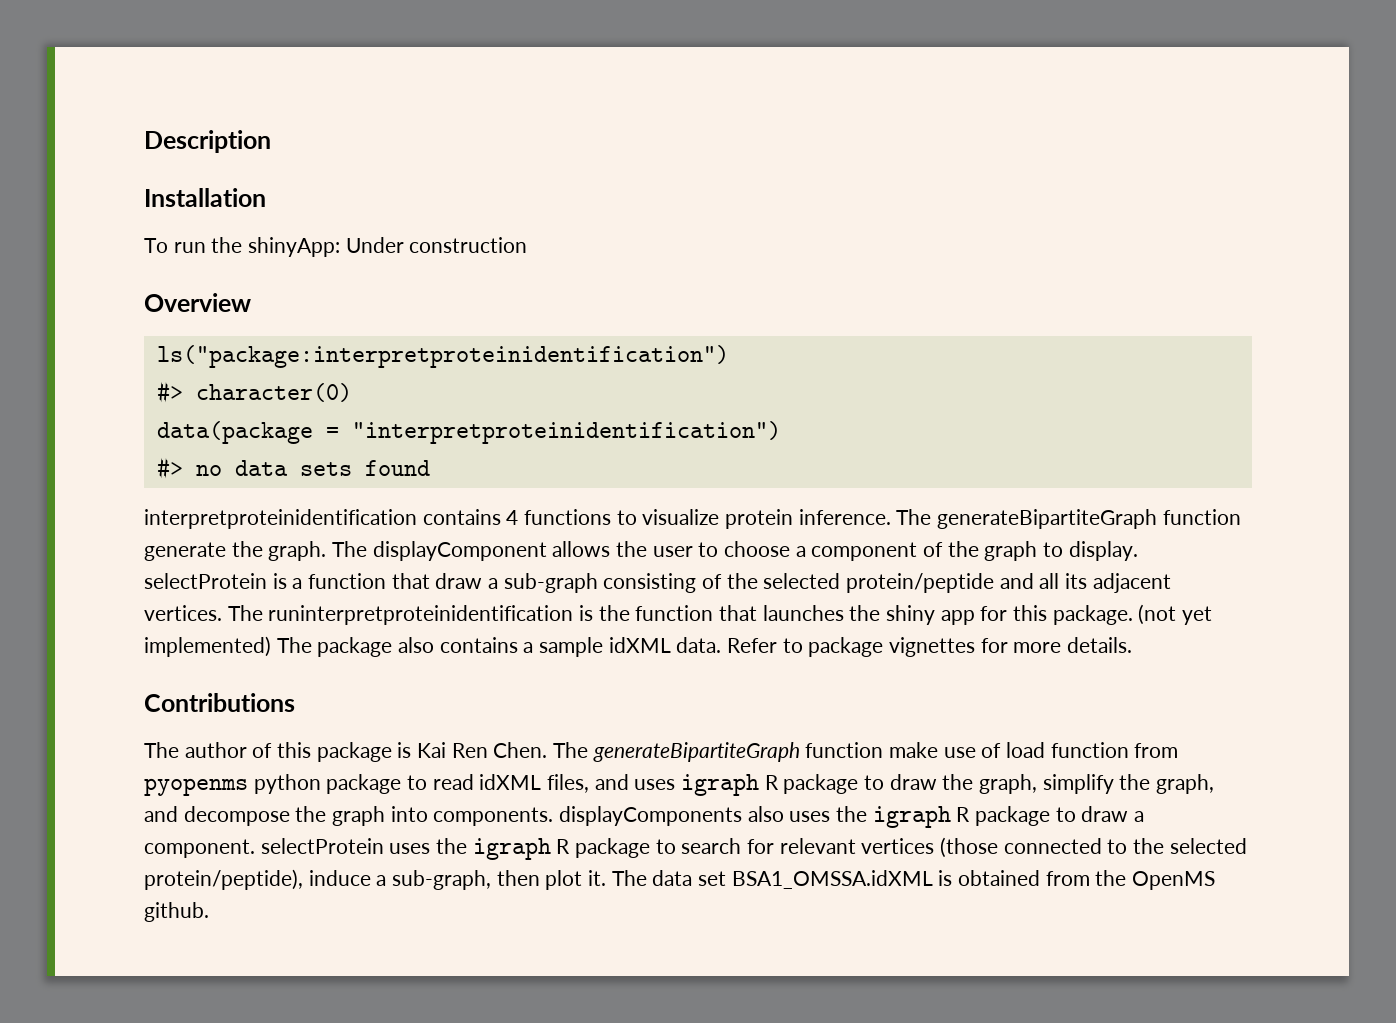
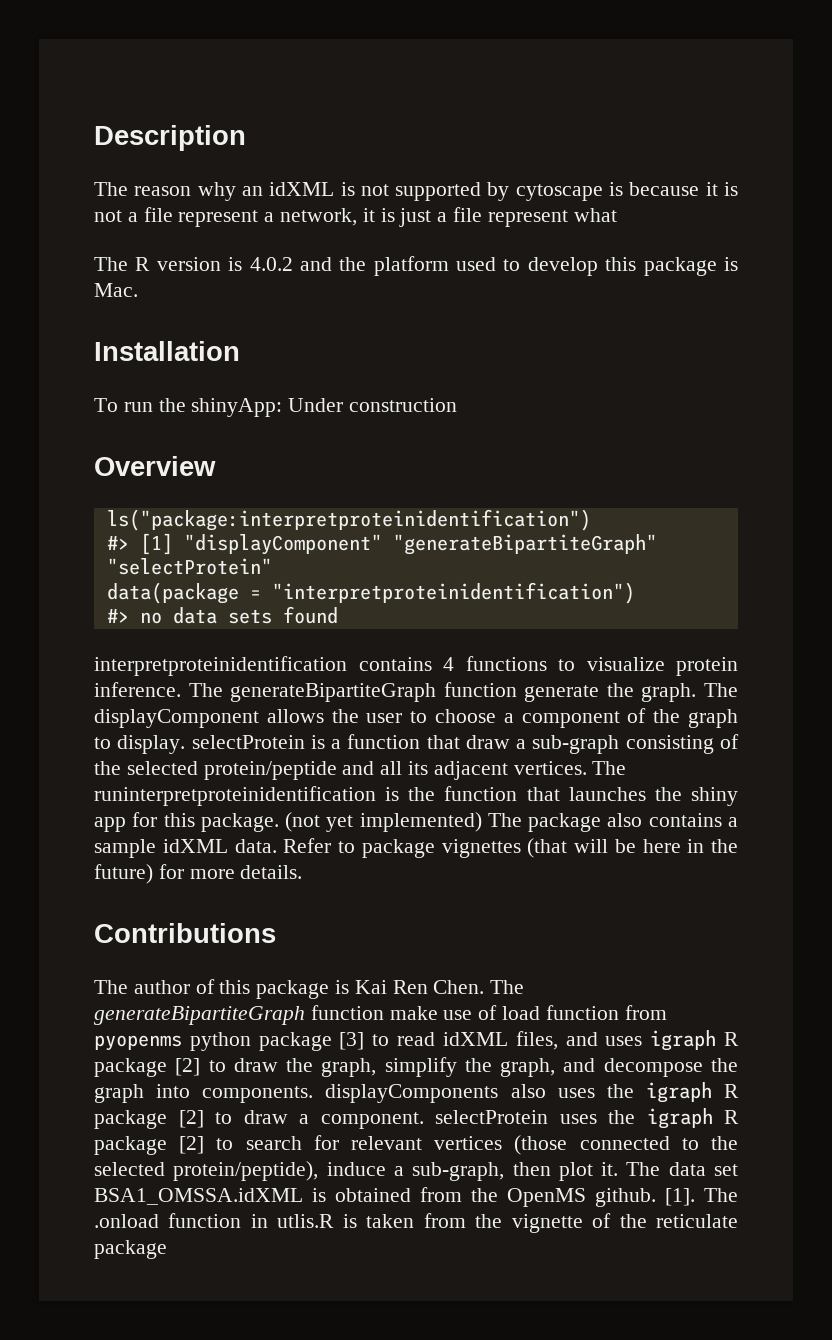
(271, 141) none -> [94,182,738,201] [94,207,617,227] [94,256,738,276] [94,283,138,297] // The reason why an idXML is not supported by cytoscape is because it is not a file represent a network, it is just a file represent what // The R version is 4.0.2 and the platform used to develop this package is Mac.
[195,383,352,402] character(0) -> [139,533,657,555] [106,558,272,575] [1] "displayComponent" "generateBipartiteGraph" "selectProtein"
(976, 647) none -> [527,838,738,858] [94,864,153,884] (that will be here in the future)
(402, 784) none -> [339,1032,365,1050] [3]
(859, 784) none -> [175,1058,201,1076] [2]
(1051, 816) none -> [178,1110,204,1128] [2]
(651, 848) none -> [179,1136,205,1154] [2]
(209, 912) none -> [665,1188,738,1206] [94,1213,738,1233] [94,1240,167,1259] [1]. The .onload function in utlis.R is taken from the vignette of the reticulate package

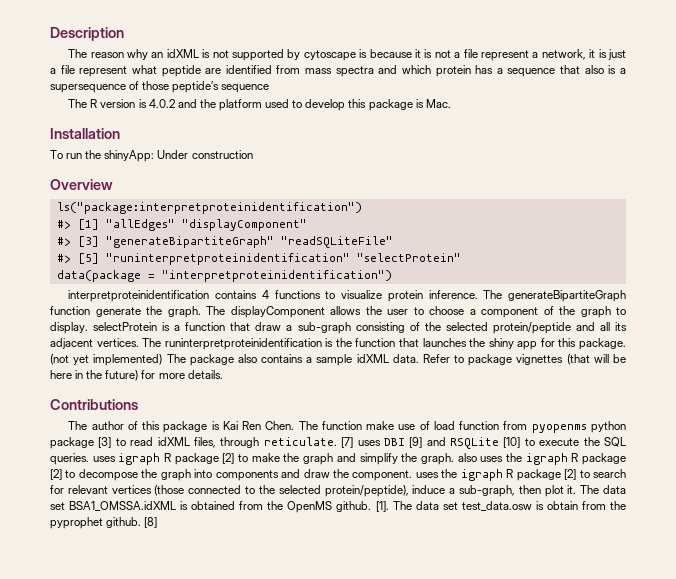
(617, 215) none -> [161,65,627,77] [50,81,270,93] peptide are identified from mass spectra and which protein has a sequence that also is a supersequence of those peptide’s sequence
(173, 544) none -> [105,219,175,231] "allEdges"
[392,534,657,555] "generateBipartiteGraph" -> [56,236,393,248] [56,253,350,265] // #> [3] "generateBipartiteGraph" "readSQLiteFile" // #> [5] "runinterpretproteinidentification"
[106,606,338,624] // #> no data sets found -> (392, 276) none
[94,1006,305,1025] generateBipartiteGraph -> (318, 425) none
[565,1032,598,1046] and -> [220,437,627,449] [50,453,89,465] through reticulate. [7] uses DBI [9] and RSQLite [10] to execute the SQL queries.
[233,1057,738,1077] [94,1084,499,1103] draw the graph, simplify the graph, and decompose the graph into components. displayComponents -> [251,453,454,465] make the graph and simplify the graph.
[243,1110,548,1129] draw a component. selectProtein -> [78,469,413,481] decompose the graph into components and draw the component.
[94,1213,738,1233] [94,1240,167,1259] .onload function in utlis.R is taken from the vignette of the reticulate package -> [415,501,626,511] [50,517,158,529] data set test_data.osw is obtain from the pyprophet github. [8]

